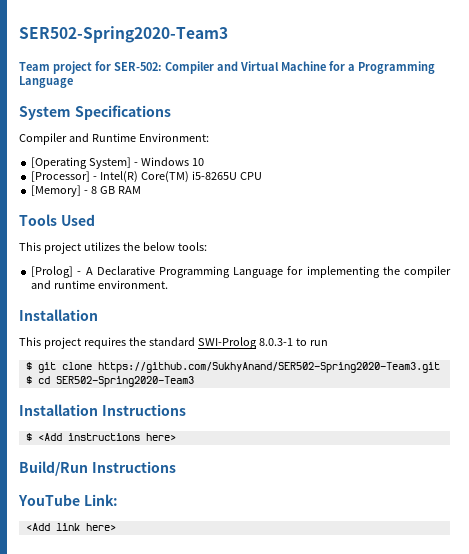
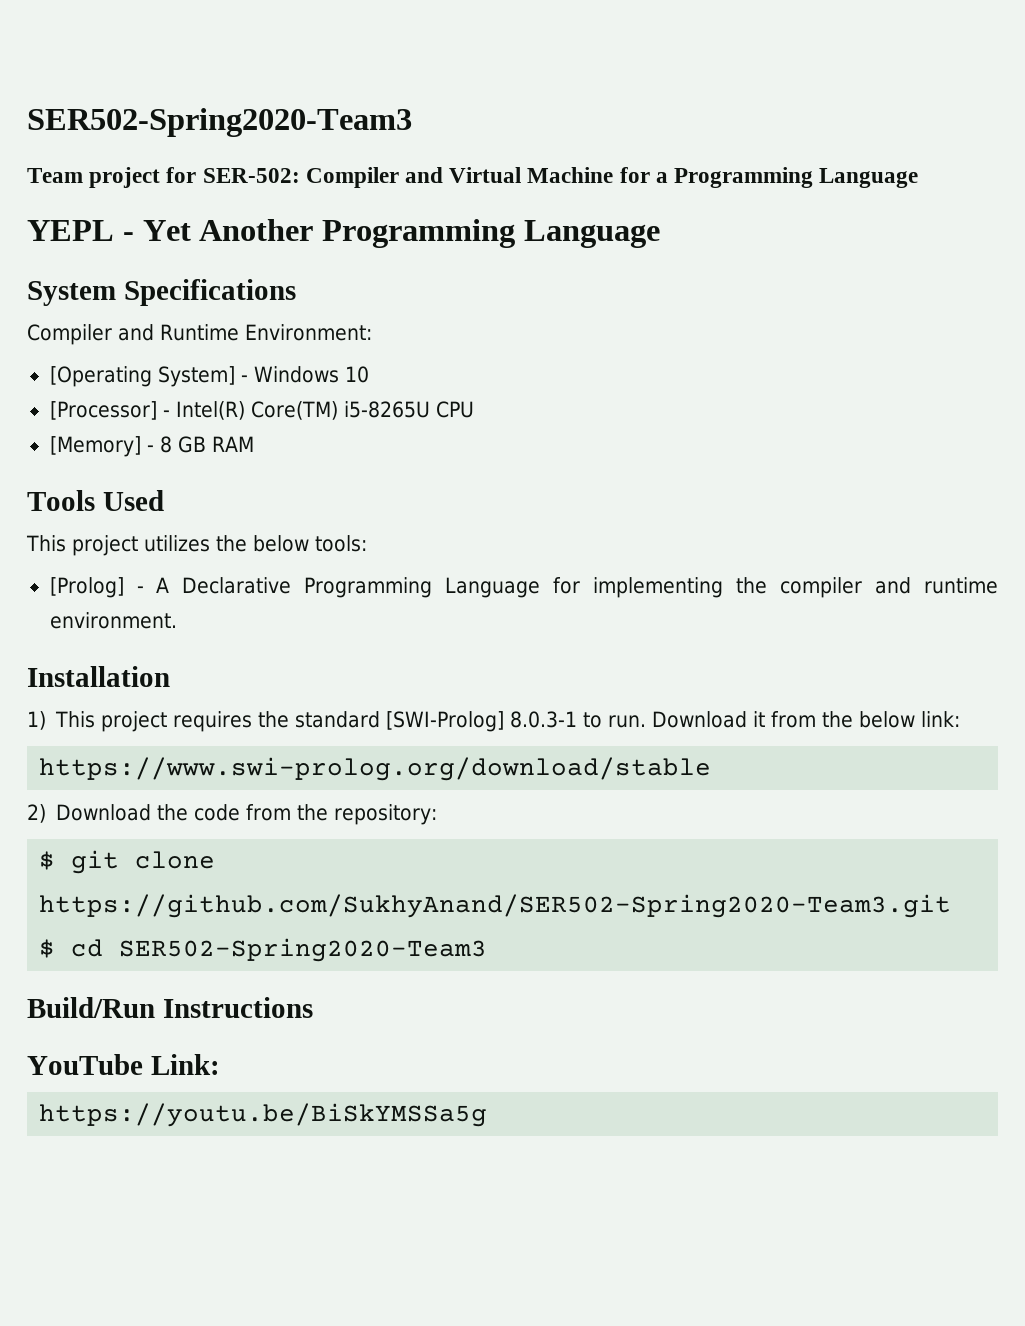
(73, 82) none -> [27,219,660,248] // YEPL - Yet Another Programming Language
(98, 315) none -> [27,711,46,730] 1)
[197,337,257,349] SWI-Prolog -> [386,711,505,732] [SWI-Prolog]
[309,340,328,346] run -> [608,711,961,728] [39,757,712,781] [27,804,438,825] run. Download it from the below link: // https://www.swi-prolog.org/download/stable // 2) Download the code from the repository:
[19,404,186,416] [25,433,176,441] // Installation Instructions // $ <Add instructions here> -> (488, 950) none
[25,523,116,531] <Add link here> -> [39,1103,488,1127] https://youtu.be/BiSkYMSSa5g

